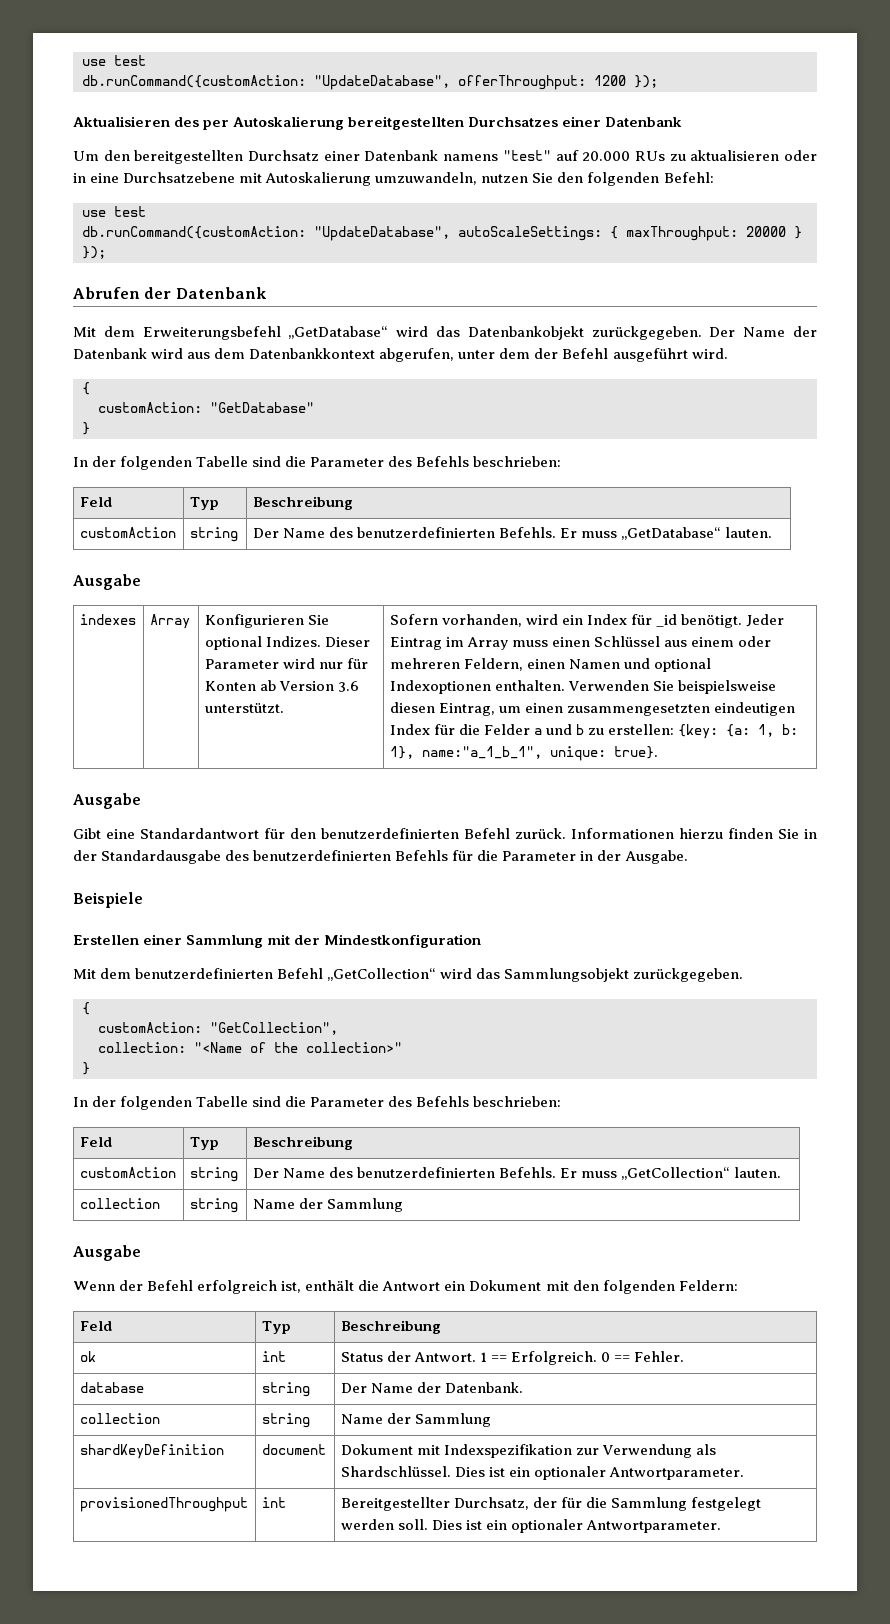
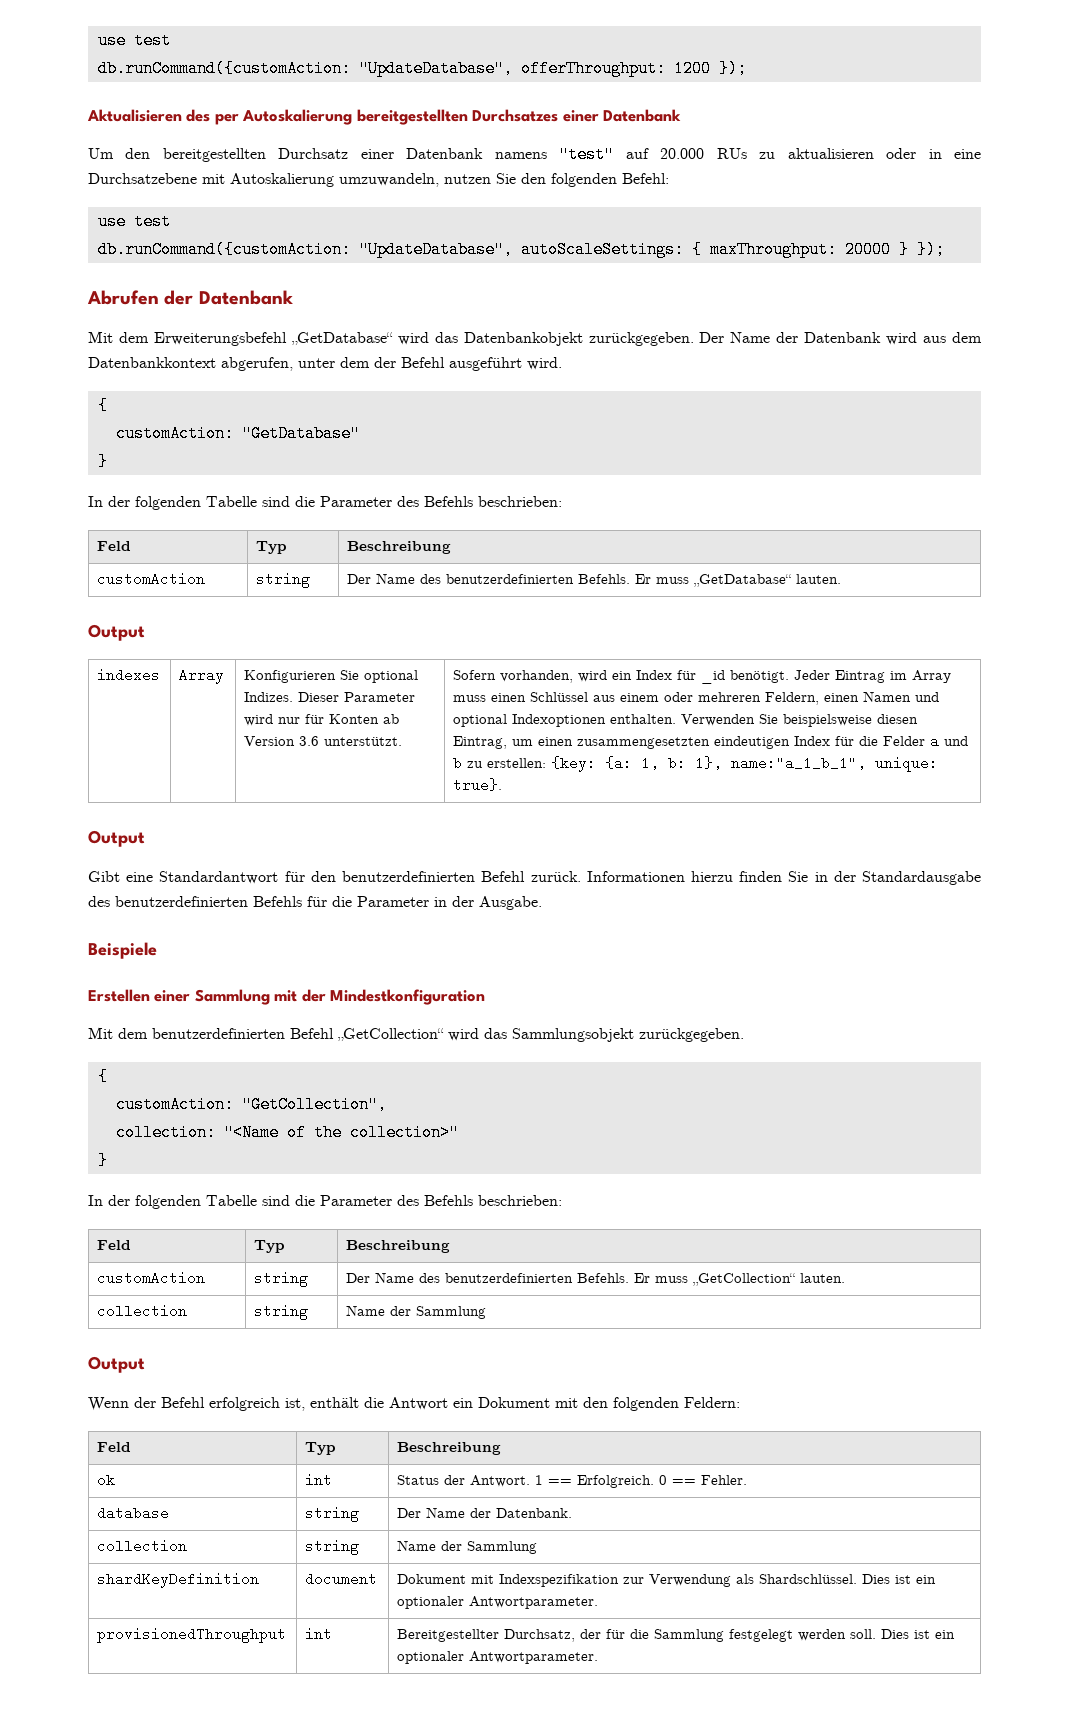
[73,574,141,590] Ausgabe -> [88,624,145,641] Output
[73,793,141,809] Ausgabe -> [88,830,145,847] Output
[73,1245,141,1261] Ausgabe -> [88,1356,145,1373] Output

